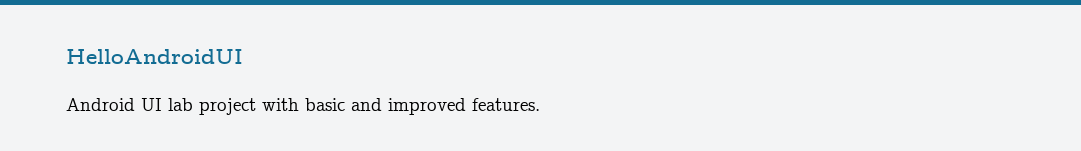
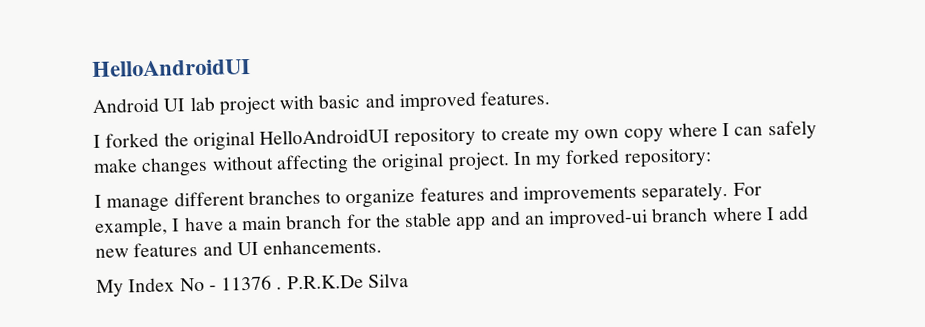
(540, 104) none -> [93,120,817,152] [93,148,712,178] [94,181,762,213] [94,205,810,238] [95,238,383,258] [96,273,409,297] // I forked the original HelloAndroidUI repository to create my own copy where I can safely make changes without affecting the original project. In my forked repository: // I manage different branches to organize features and improvements separately. For example, I have a main branch for the stable app and an improved-ui branch where I add new features and UI enhancements. // My Index No - 11376 . P.R.K.De Silva

